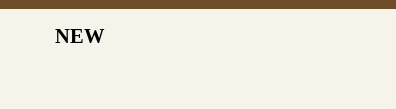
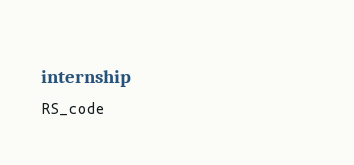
[55,29,105,43] NEW -> [41,70,131,87] [41,102,104,116] internship // RS_code

